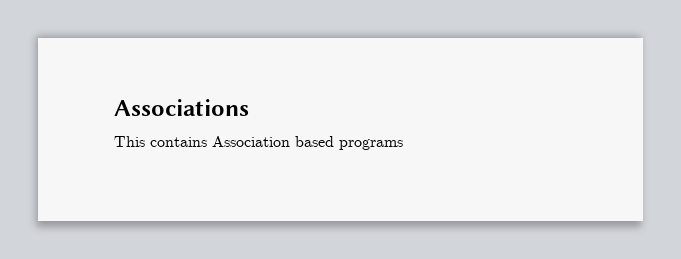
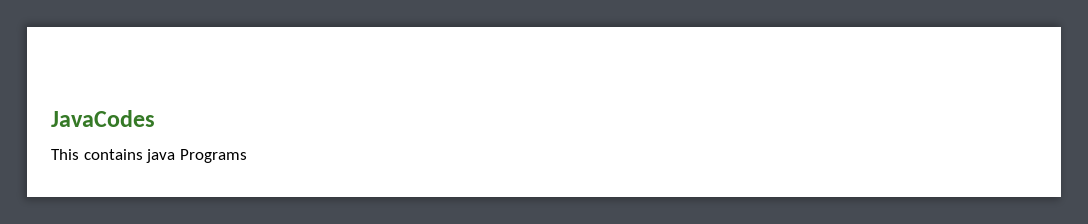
[114,99,249,116] Associations -> [51,110,155,127] JavaCodes
[212,136,403,150] Association based programs -> [146,149,247,163] java Programs

